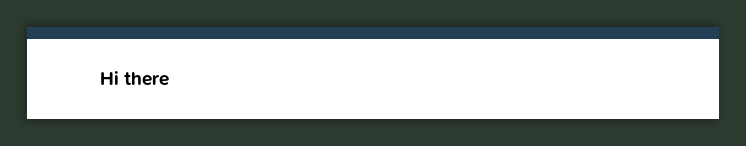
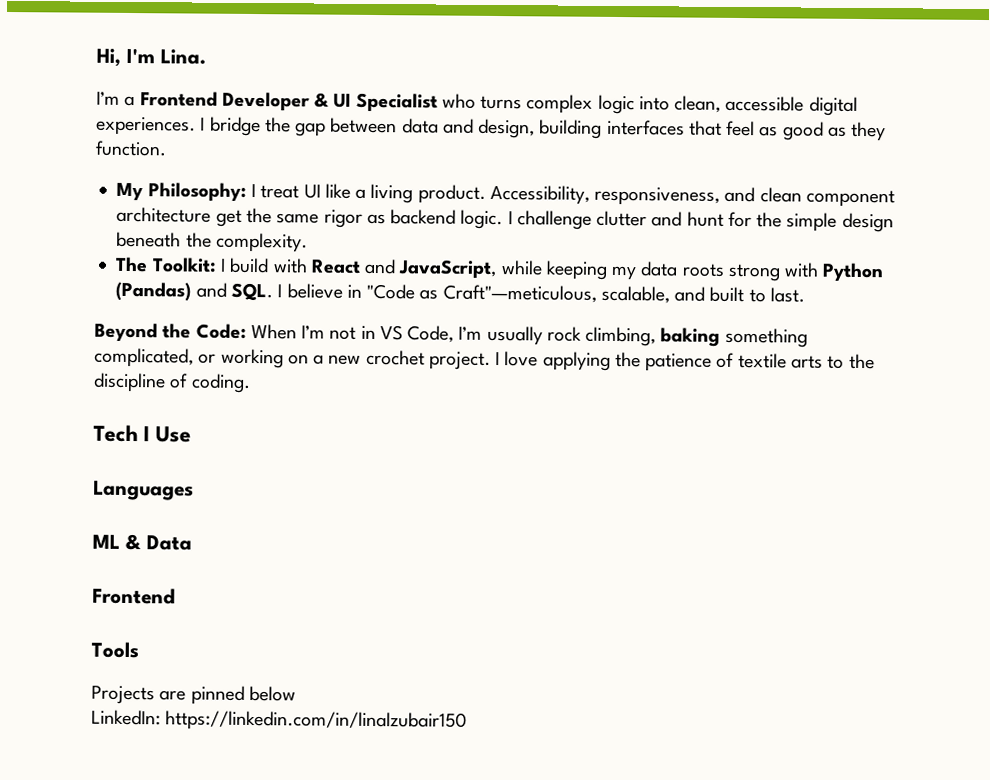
[100,71,170,86] Hi there -> [96,47,206,67] [96,91,858,116] [96,116,887,142] [95,140,167,157] [116,182,895,208] [116,206,894,233] [116,231,308,253] [115,256,885,283] [115,281,805,304] [94,322,808,348] [94,347,875,372] [93,372,251,393] [93,424,192,443] [93,480,194,501] [92,533,192,551] [92,587,176,605] [91,641,139,659] [91,685,296,705] [91,709,468,732] Hi, I'm Lina. // I’m a Frontend Developer & UI Specialist who turns complex logic into clean, accessible digital experiences. I bridge the gap between data and design, building interfaces that feel as good as they function. // My Philosophy: I treat UI like a living product. Accessibility, responsiveness, and clean component architecture get the same rigor as backend logic. I challenge clutter and hunt for the simple design beneath the complexity. // The Toolkit: I build with React and JavaScript, while keeping my data roots strong with Python (Pandas) and SQL. I believe in "Code as Craft"—meticulous, scalable, and built to last. // Beyond the Code: When I’m not in VS Code, I’m usually rock climbing, baking something complicated, or working on a new crochet project. I love applying the patience of textile arts to the discipline of coding. // Tech I Use // Languages // ML & Data // Frontend // Tools // Projects are pinned below // LinkedIn: https://linkedin.com/in/linalzubair150

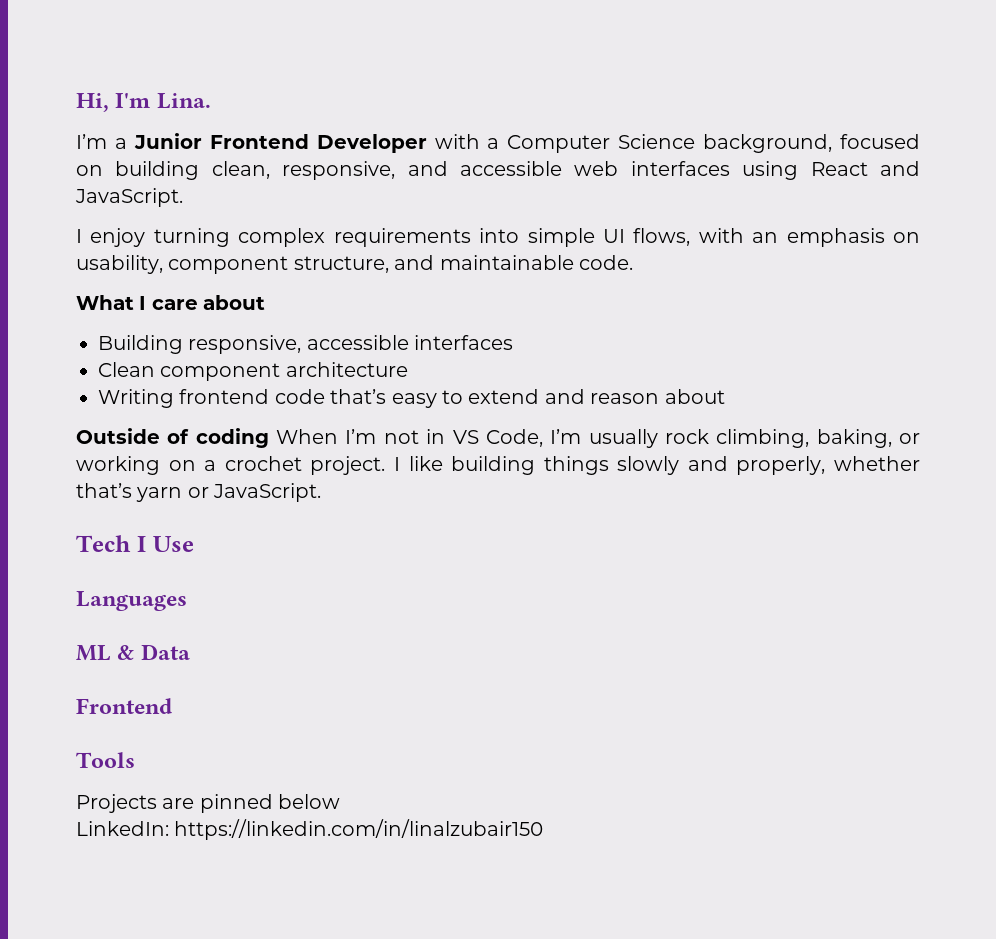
(136, 101) none -> [133,133,202,149] Junior
[314,92,858,116] [96,116,887,142] [95,140,167,157] [116,182,895,208] [116,206,894,233] [116,231,308,253] [115,256,885,283] [115,281,805,304] [94,322,247,343] & UI Specialist who turns complex logic into clean, accessible digital experiences. I bridge the gap between data and design, building interfaces that feel as good as they function. // My Philosophy: I treat UI like a living product. Accessibility, responsiveness, and clean component architecture get the same rigor as backend logic. I challenge clutter and hunt for the simple design beneath the complexity. // The Toolkit: I build with React and JavaScript, while keeping my data roots strong with Python (Pandas) and SQL. I believe in "Code as Craft"—meticulous, scalable, and built to last. // Beyond the Code: -> [434,134,920,153] [76,161,920,180] [75,188,183,207] [76,228,920,247] [76,255,633,274] [76,295,266,310] [98,335,514,354] [98,362,408,381] [98,389,725,408] [76,428,269,448] with a Computer Science background, focused on building clean, responsive, and accessible web interfaces using React and JavaScript. // I enjoy turning complex requirements into simple UI flows, with an emphasis on usability, component structure, and maintainable code. // What I care about // Building responsive, accessible interfaces // Clean component architecture // Writing frontend code that’s easy to extend and reason about // Outside of coding
[660,327,808,348] [94,347,194,368] baking something complicated, -> [816,429,892,448] baking,
[328,354,362,365] new -> (217, 465) none
[504,351,875,372] [93,372,251,393] love applying the patience of textile arts to the discipline of coding. -> [408,456,920,475] [76,483,322,502] like building things slowly and properly, whether that’s yarn or JavaScript.

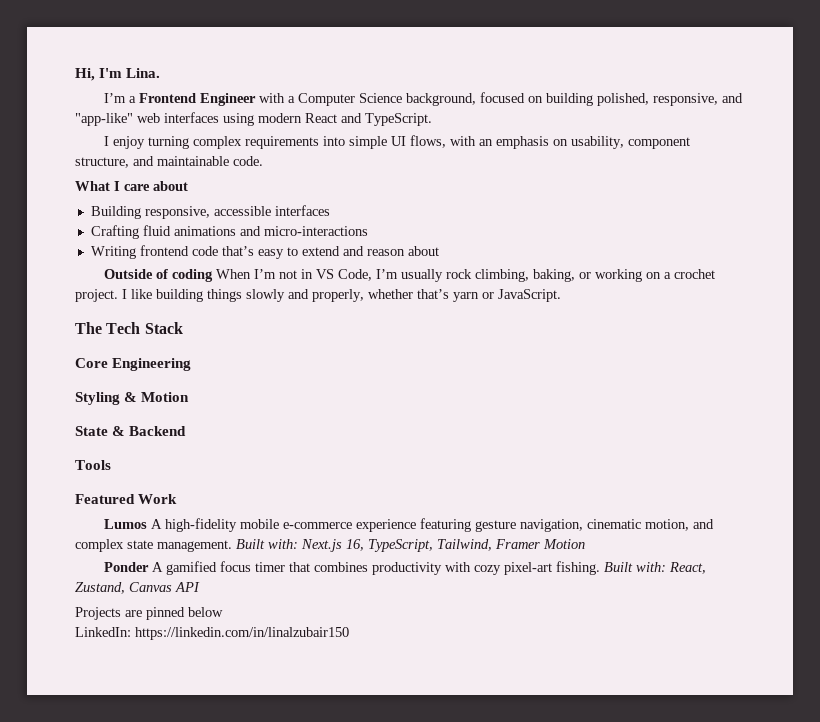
[133,133,427,153] Junior Frontend Developer -> [139,93,257,106] Frontend Engineer
[211,161,270,179] clean, -> [597,93,650,106] polished,
[460,161,562,176] accessible -> [75,113,133,126] "app-like"
(799, 170) none -> [258,113,302,123] modern
[75,188,183,207] JavaScript. -> [365,113,432,126] TypeScript.
[98,362,408,381] Clean component architecture -> [90,225,368,239] Crafting fluid animations and micro-interactions
[76,535,194,552] [76,591,187,611] [76,644,190,661] [76,698,172,714] [76,752,135,768] Tech I Use // Languages // ML & Data // Frontend // Tools -> [75,322,183,334] [75,358,192,371] [75,392,190,405] [75,426,187,436] [75,460,111,470] [75,494,178,504] [104,518,715,532] [75,539,585,552] [104,561,707,575] [75,582,200,594] The Tech Stack // Core Engineering // Styling & Motion // State & Backend // Tools // Featured Work // Lumos A high-fidelity mobile e-commerce experience featuring gesture navigation, cinematic motion, and complex state management. Built with: Next.js 16, TypeScript, Tailwind, Framer Motion // Ponder A gamified focus timer that combines productivity with cozy pixel-art fishing. Built with: React, Zustand, Canvas API

